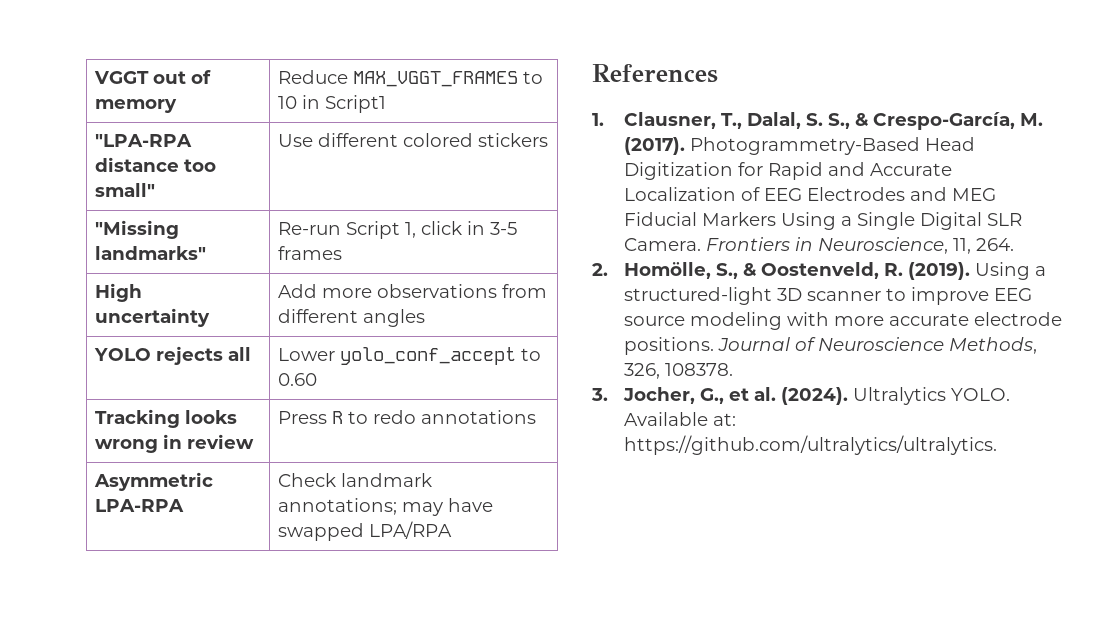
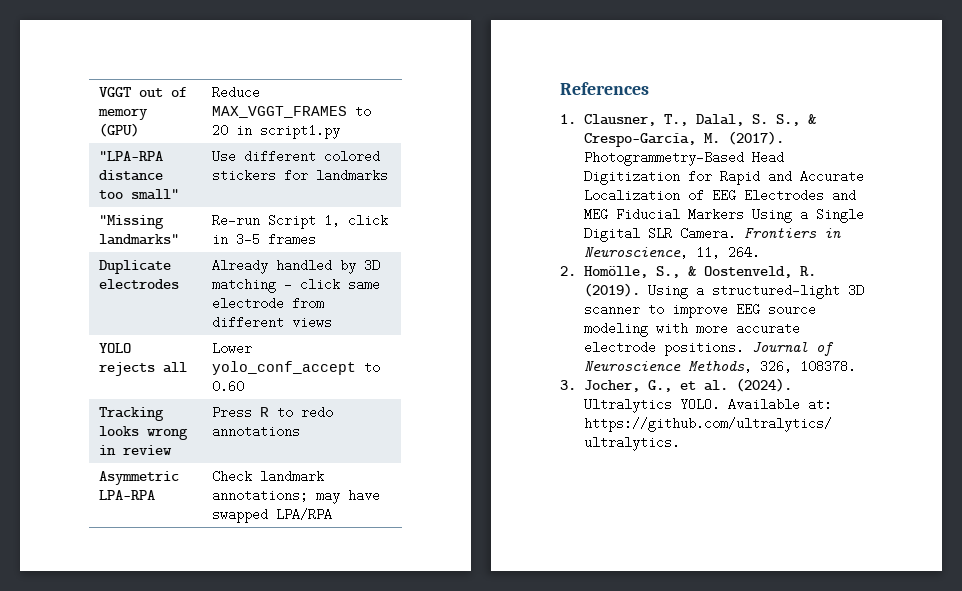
(178, 106) none -> [99,123,140,137] (GPU)
[278,95,387,113] 10 in Script1 -> [212,124,341,139] 20 in script1.py
(549, 140) none -> [284,169,389,182] for landmarks
[95,283,143,302] [95,308,211,327] [278,284,498,298] High uncertainty | Add more observations -> [99,260,172,274] [99,279,180,289] [212,259,381,274] [212,278,381,293] [212,297,285,310] Duplicate electrodes | Already handled by 3D matching - click same electrode
[363,309,426,327] angles -> [292,316,333,329] views

